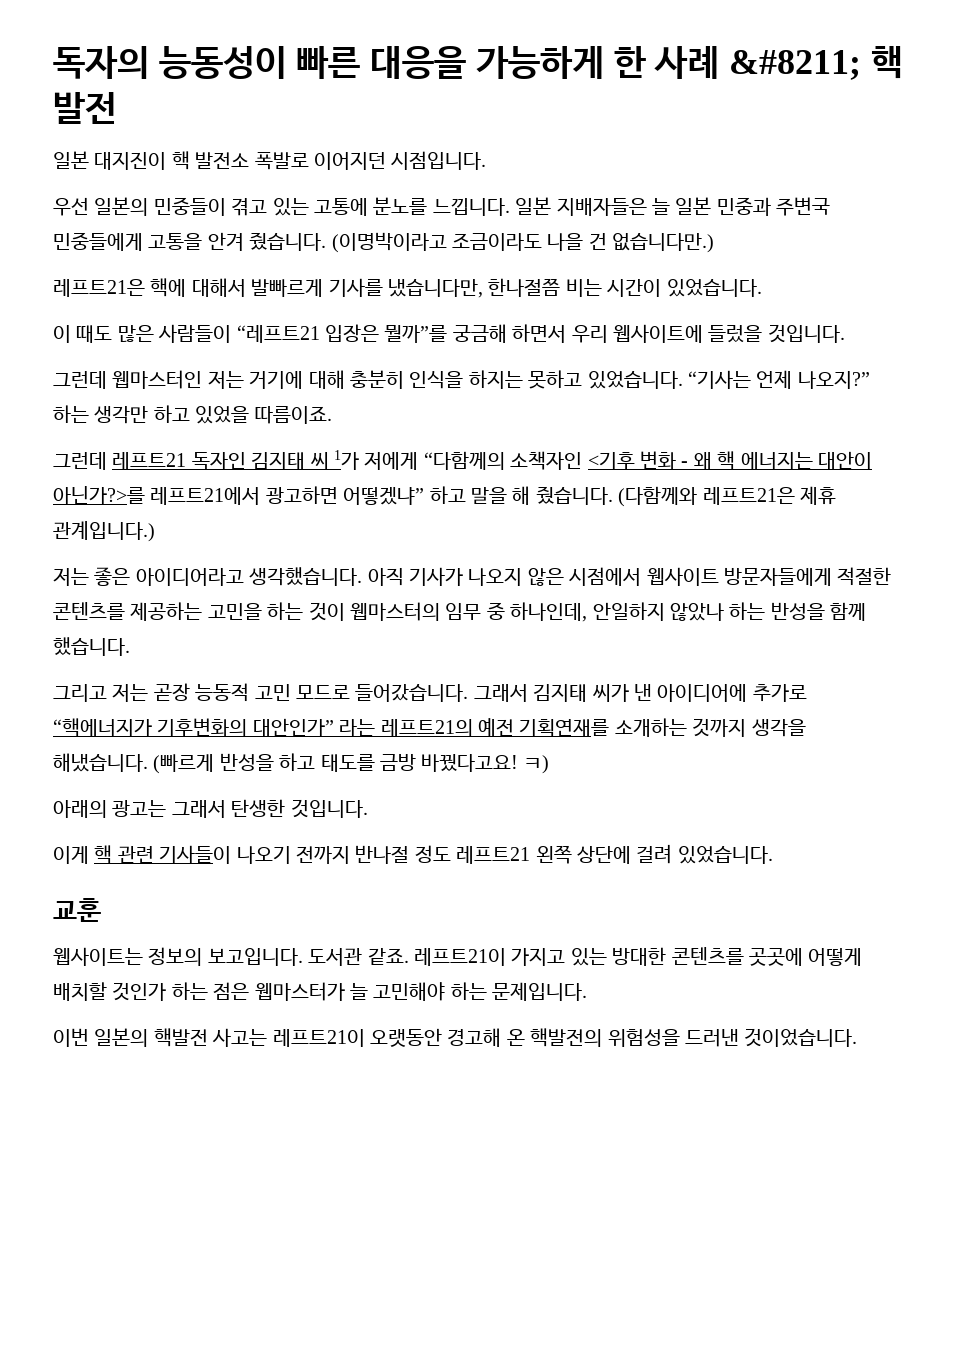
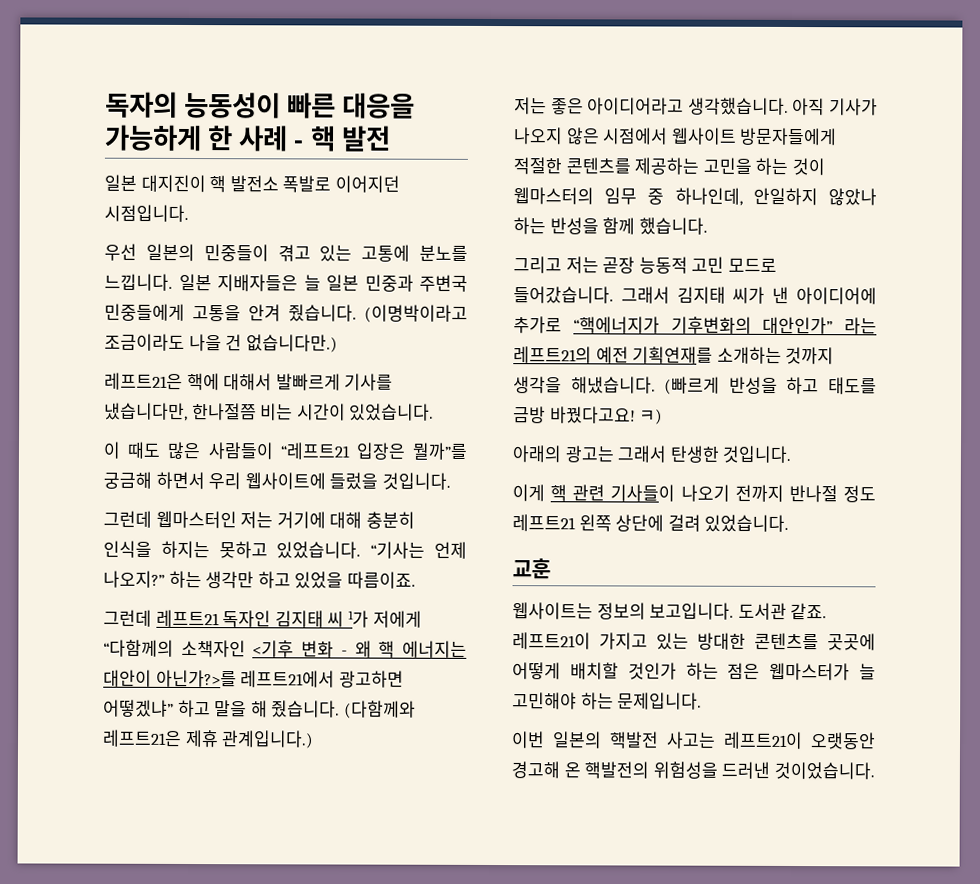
[729,50,862,80] &#8211; -> [293,140,304,149] -

